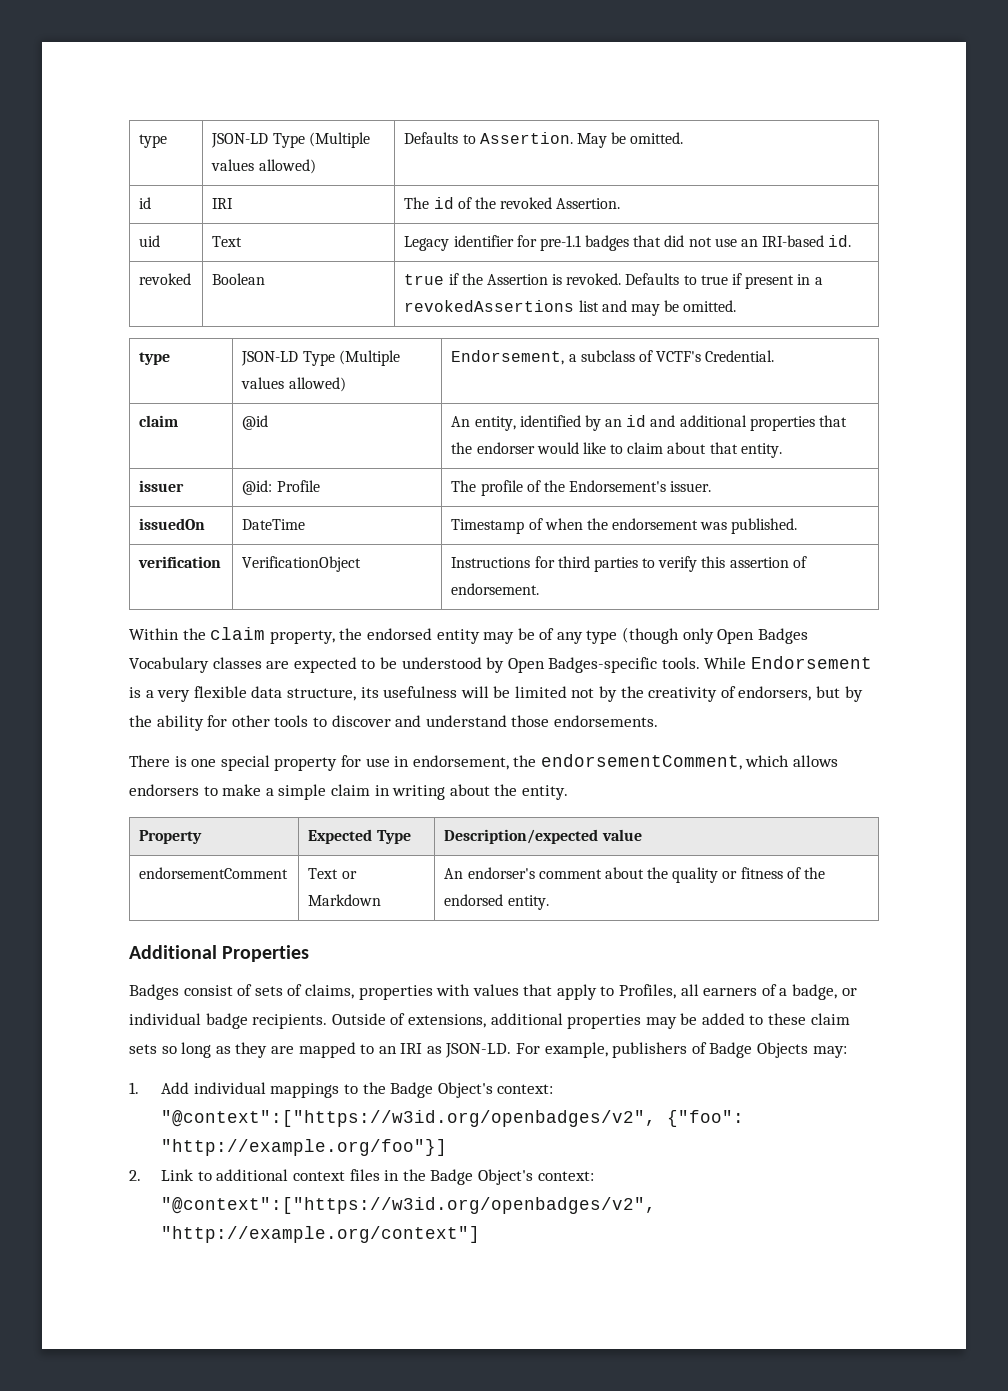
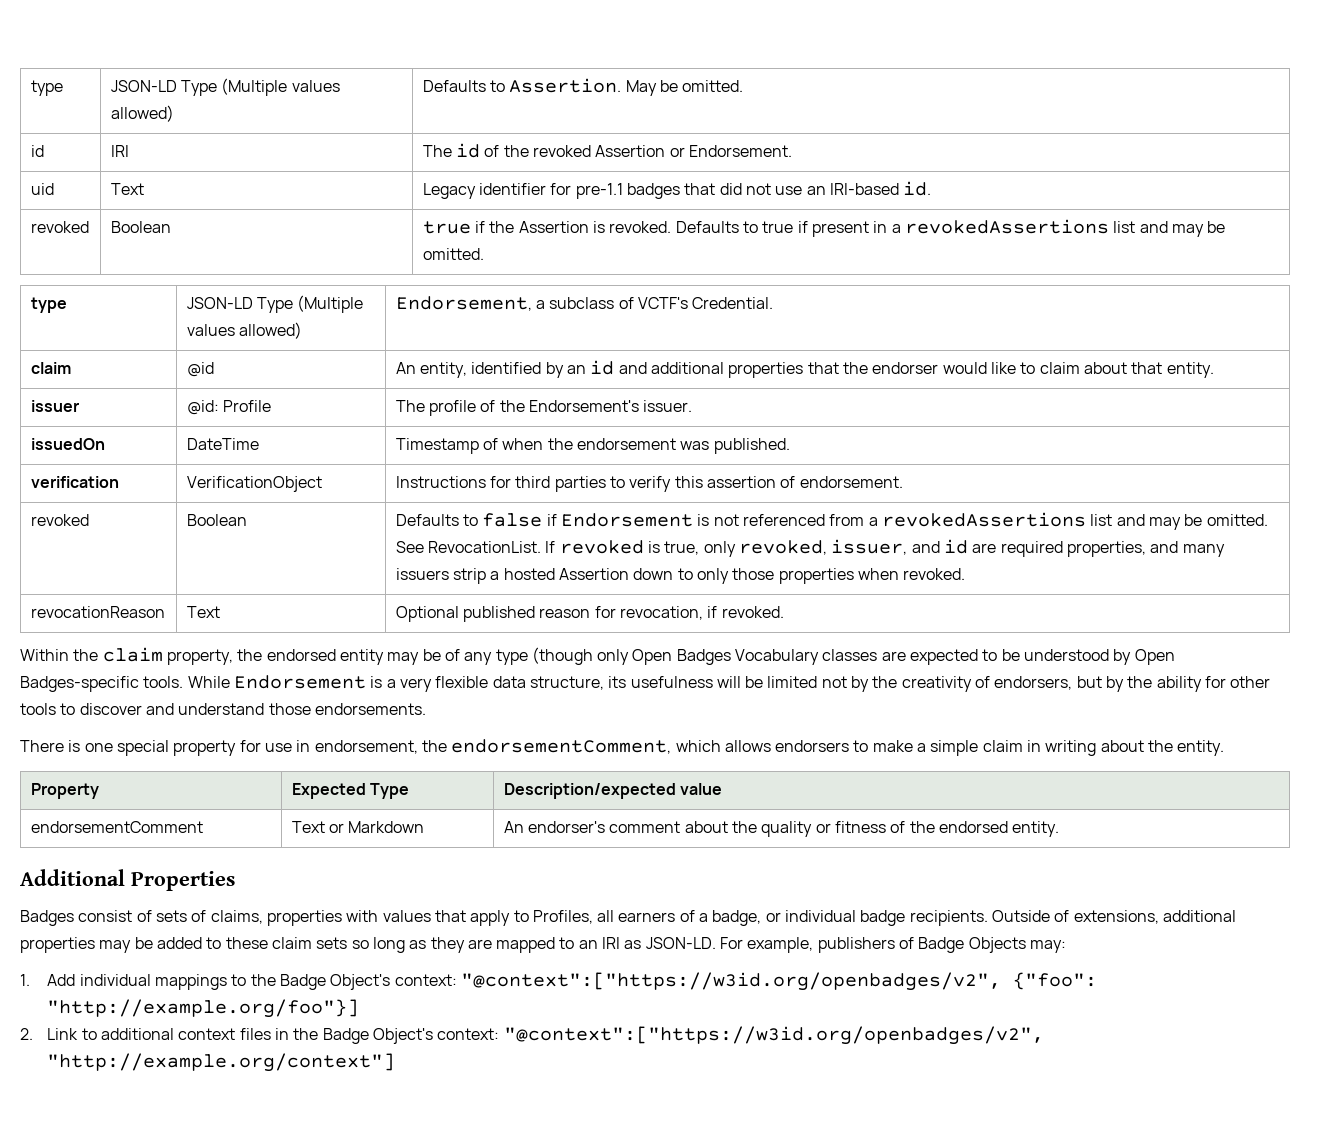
[556,198,621,209] Assertion. -> [595,145,792,157] Assertion or Endorsement.
(540, 589) none -> [30,514,89,526] [186,514,247,526] [395,512,1268,530] [395,539,1225,557] [395,568,966,584] [30,606,165,618] [186,606,220,618] [395,606,784,622] // revoked | Boolean | Defaults to false if Endorsement is not referenced from a revokedAssertions list and may be omitted. See RevocationList. If revoked is true, only revoked, issuer, and id are required properties, and many issuers strip a hosted Assertion down to only those properties when revoked. // revocationReason | Text | Optional published reason for revocation, if revoked.

